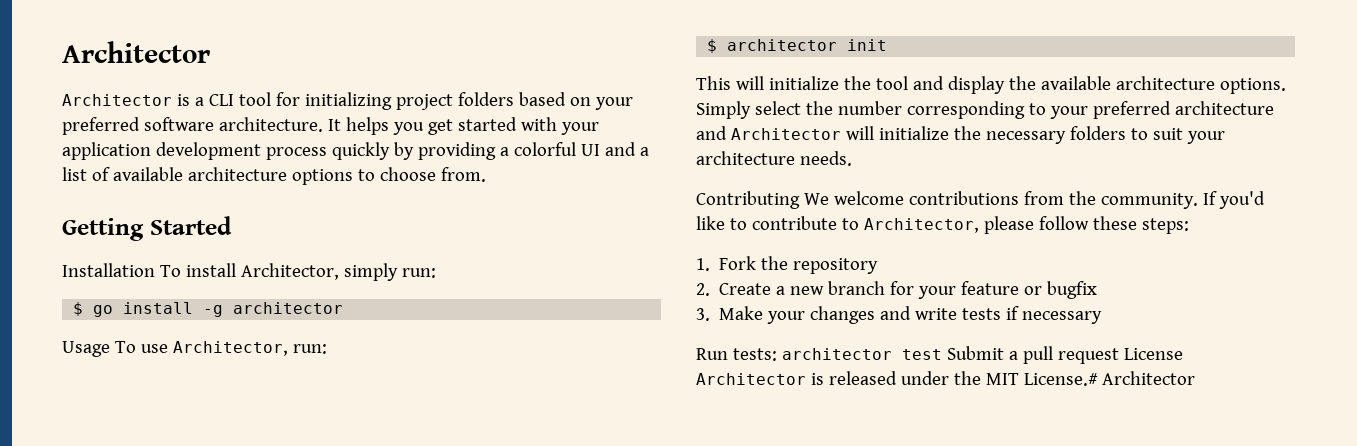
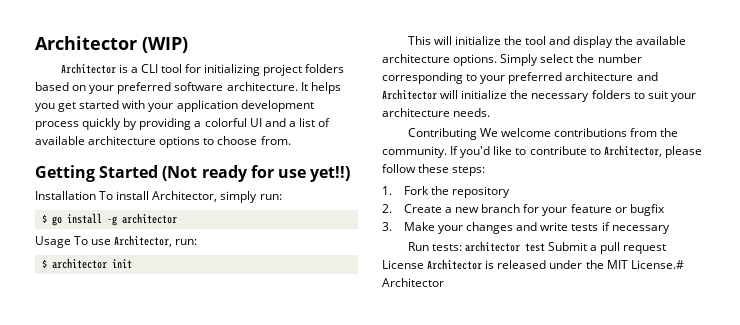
[62,41,210,63] Architector -> [35,36,188,53] Architector (WIP)
(232, 225) none -> [162,165,351,182] (Not ready for use yet!!)

